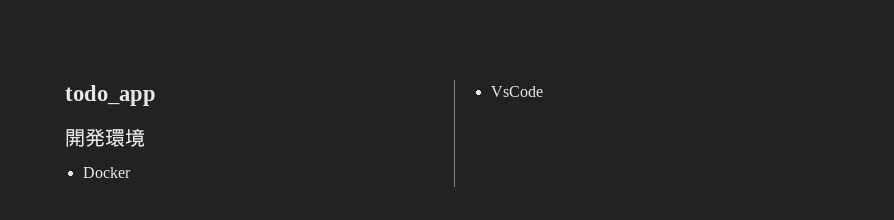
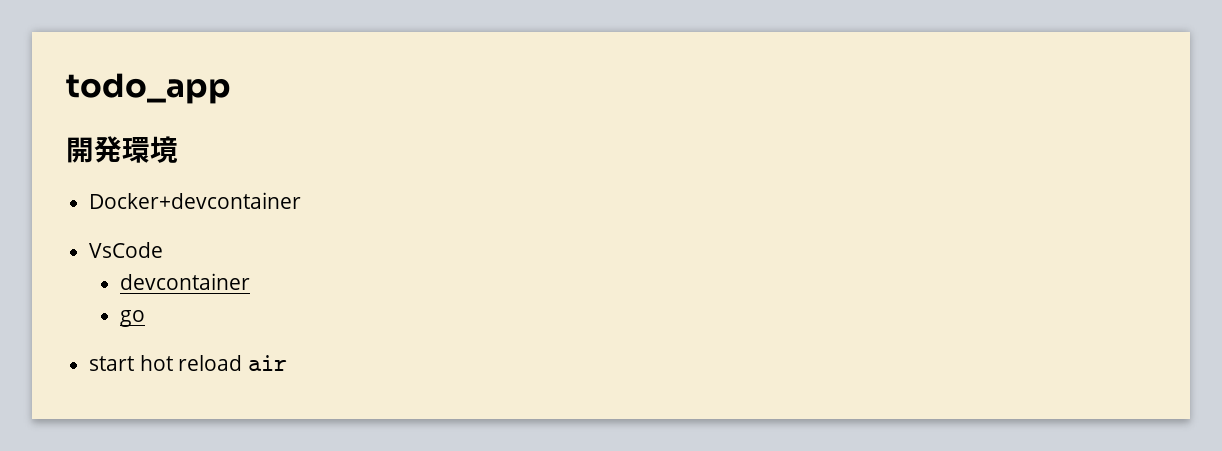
[82,167,131,178] Docker -> [89,192,302,209] Docker+devcontainer
(543, 91) none -> [119,273,250,290] [119,310,145,327] [89,355,288,371] // devcontainer // go // start hot reload air

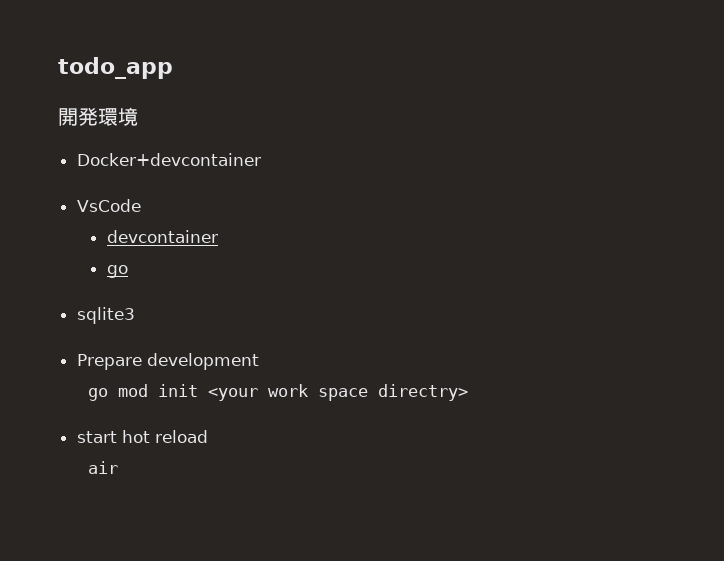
(145, 318) none -> [76,307,135,324] [76,353,259,370] [87,384,468,401] // sqlite3 // Prepare development // go mod init <your work space directry>
(243, 363) none -> (208, 436) //

